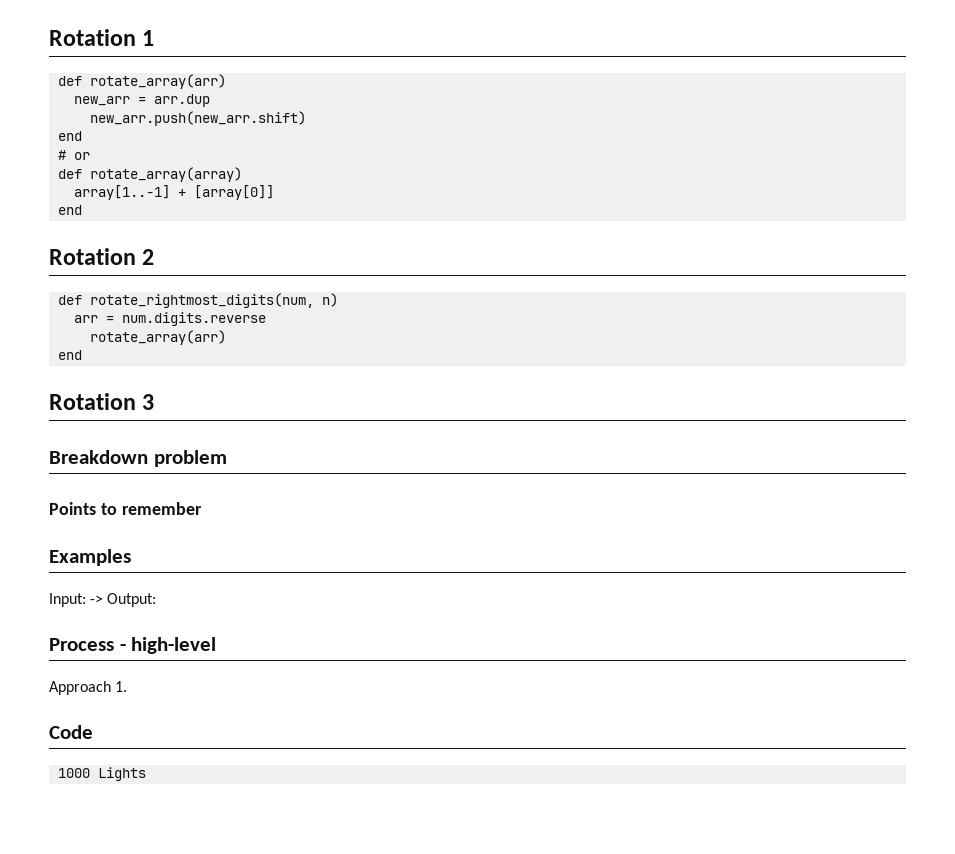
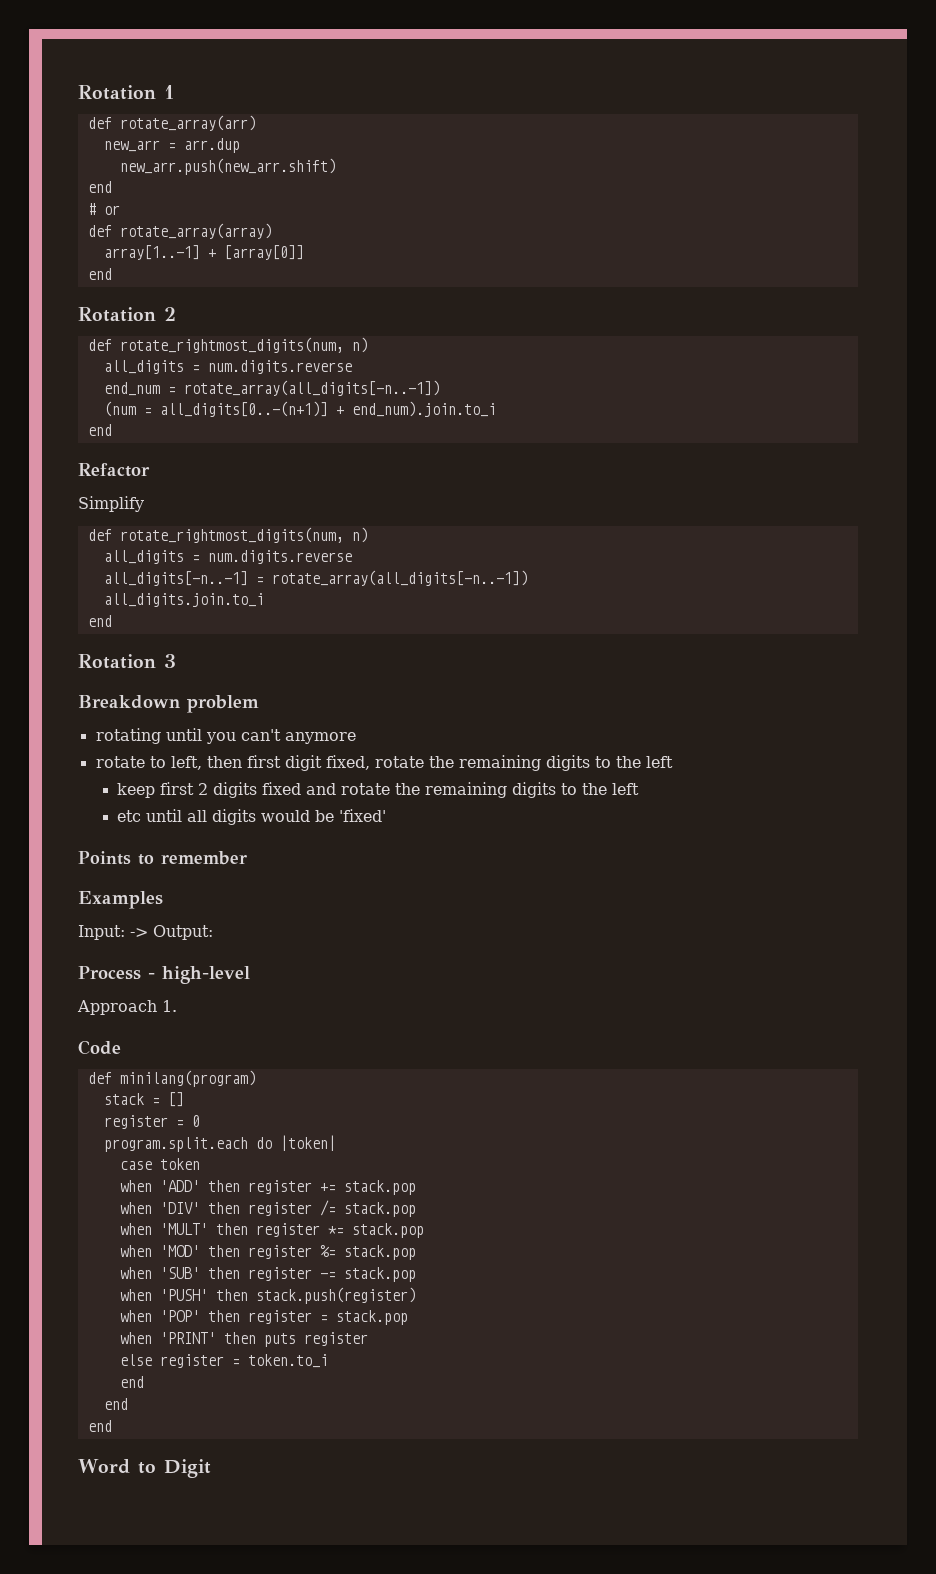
[74,312,267,326] [90,330,227,345] arr = num.digits.reverse // rotate_array(arr) -> [103,360,352,374] [103,380,440,396] [103,401,496,417] [87,424,112,436] [78,463,150,477] [78,496,144,512] [87,527,368,543] [103,550,352,564] [103,570,528,586] [103,593,264,607] all_digits = num.digits.reverse // end_num = rotate_array(all_digits[-n..-1]) // (num = all_digits[0..-(n+1)] + end_num).join.to_i // end // Refactor // Simplify // def rotate_rightmost_digits(num, n) // all_digits = num.digits.reverse // all_digits[-n..-1] = rotate_array(all_digits[-n..-1]) // all_digits.join.to_i
(227, 458) none -> [95,728,356,744] [95,755,673,771] [117,782,640,798] [117,809,387,825] // rotating until you can't anymore // rotate to left, then first digit fixed, rotate the remaining digits to the left // keep first 2 digits fixed and rotate the remaining digits to the left // etc until all digits would be 'fixed'
[58,767,147,781] 1000 Lights -> [87,1070,256,1087] [103,1092,184,1107] [103,1115,200,1129] [103,1135,336,1152] [119,1158,200,1170] [119,1180,416,1195] [119,1200,416,1217] [119,1223,424,1238] [119,1245,416,1260] [119,1267,416,1282] [119,1287,416,1304] [119,1310,408,1325] [119,1332,368,1347] [119,1354,328,1368] [119,1376,144,1388] [103,1398,128,1410] [87,1420,112,1432] [78,1459,211,1478] def minilang(program) // stack = [] // register = 0 // program.split.each do |token| // case token // when 'ADD' then register += stack.pop // when 'DIV' then register /= stack.pop // when 'MULT' then register *= stack.pop // when 'MOD' then register %= stack.pop // when 'SUB' then register -= stack.pop // when 'PUSH' then stack.push(register) // when 'POP' then register = stack.pop // when 'PRINT' then puts register // else register = token.to_i // end // end // end // Word to Digit

